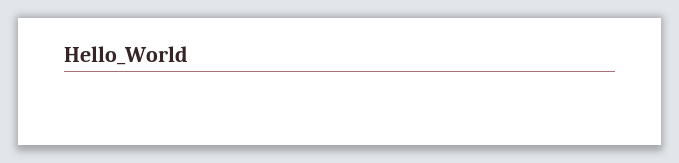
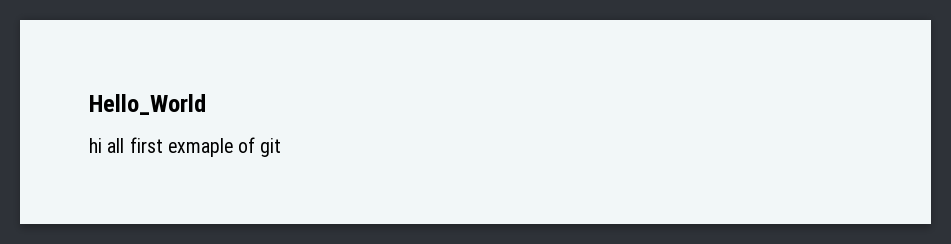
(188, 55) none -> [89,137,282,157] // hi all first exmaple of git

